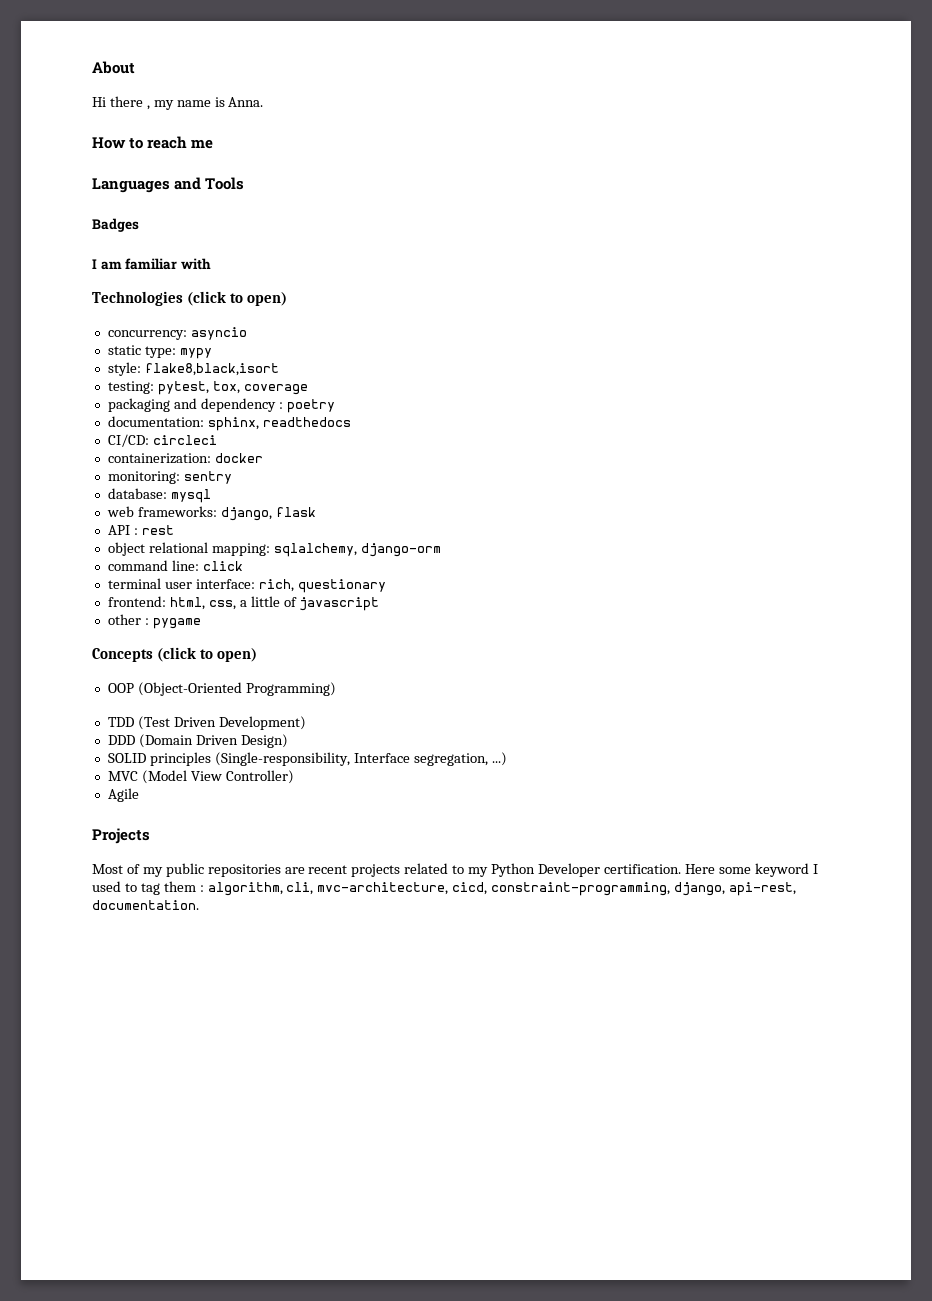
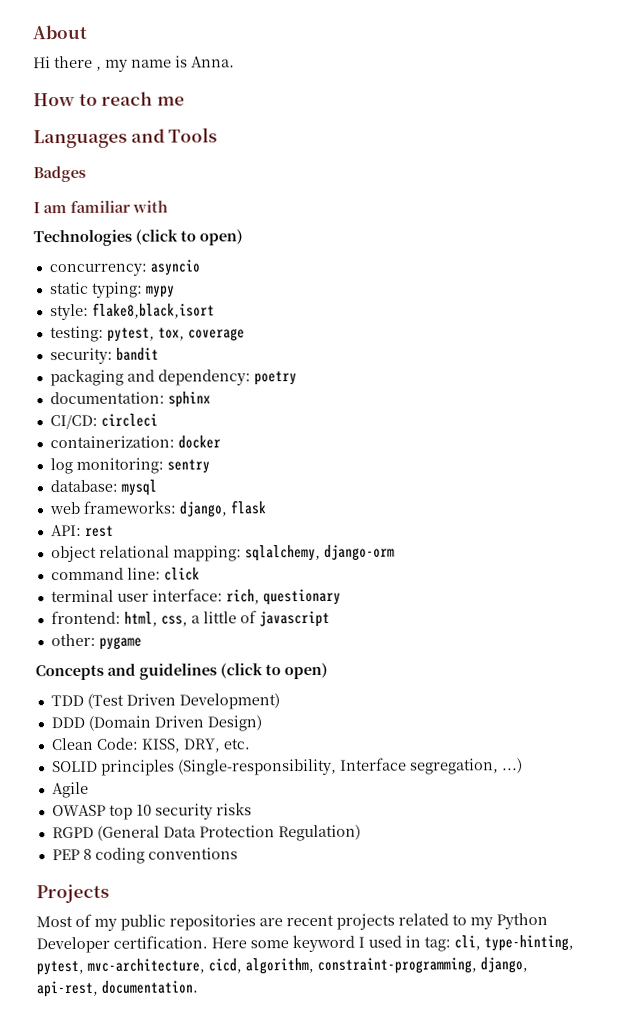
[144,346,176,358] type: -> [91,281,143,298] typing:
(308, 389) none -> [49,347,159,365] // security: bandit
[200,398,283,412] dependency : -> [157,369,251,386] dependency:
[207,417,351,431] sphinx, readthedocs -> [167,391,211,408] sphinx
(263, 458) none -> [49,457,73,475] log
[107,525,138,535] API : -> [50,524,82,537] API:
[107,614,149,625] other : -> [50,633,96,647] other:
[156,647,257,662] [107,682,336,696] (click to open) // OOP (Object-Oriented Programming) -> [107,662,328,680] and guidelines (click to open)
(288, 741) none -> [50,737,250,753] // Clean Code: KISS, DRY, etc.
[107,770,294,784] [107,788,139,802] MVC (Model View Controller) // Agile -> [51,781,89,799] [51,802,252,820] [51,824,361,842] [51,847,238,864] Agile // OWASP top 10 security risks // RGPD (General Data Protection Regulation) // PEP 8 coding conventions
[124,881,314,896] to tag them : algorithm, cli, -> [405,934,574,952] [36,960,84,976] in tag: cli, type-hinting, pytest,
(488, 888) none -> [245,957,314,975] algorithm,

